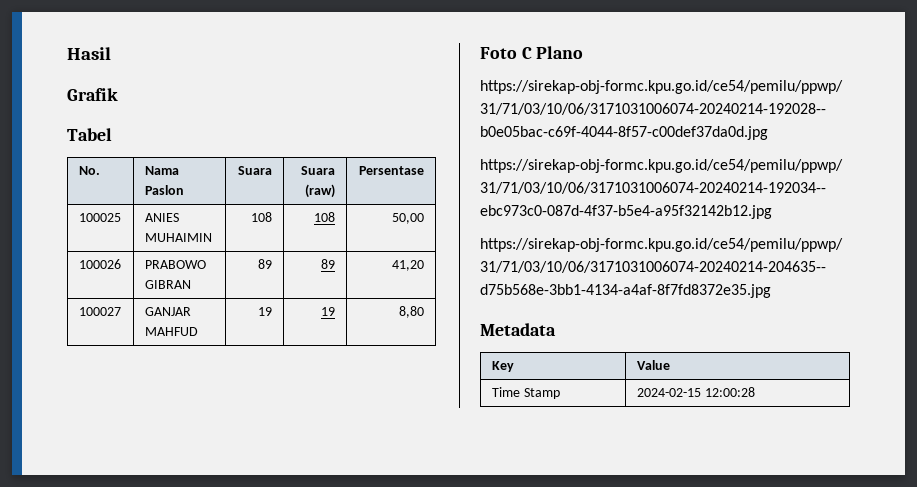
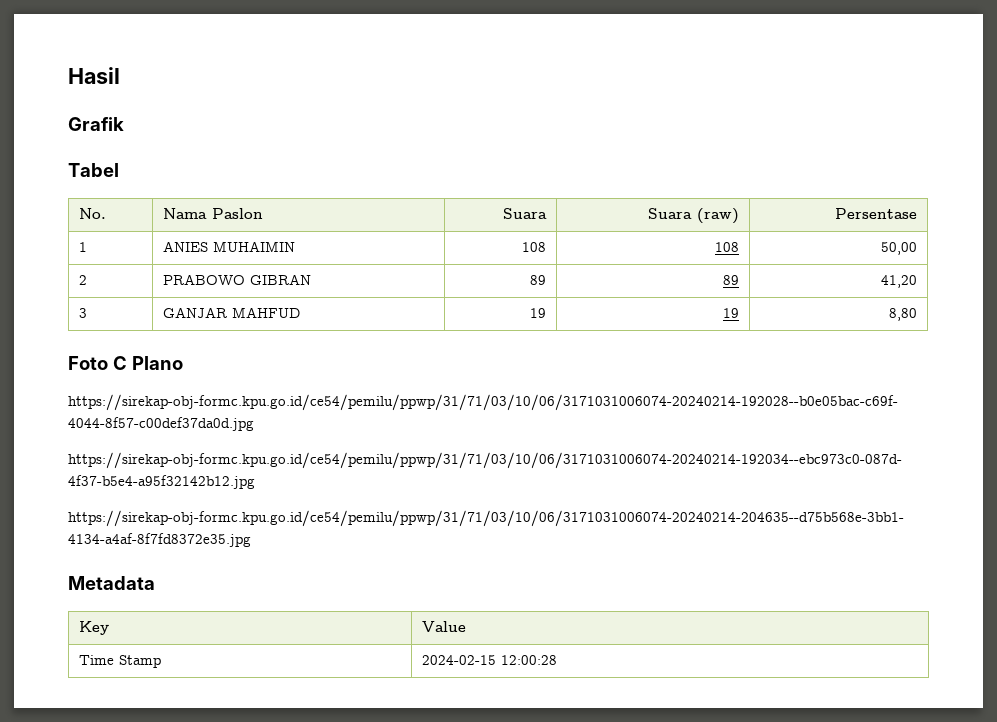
[78,213,121,222] 100025 -> [78,242,87,252] 1
[78,259,121,269] 100026 -> [78,275,87,285] 2
[78,307,121,316] 100027 -> [78,308,87,318] 3

